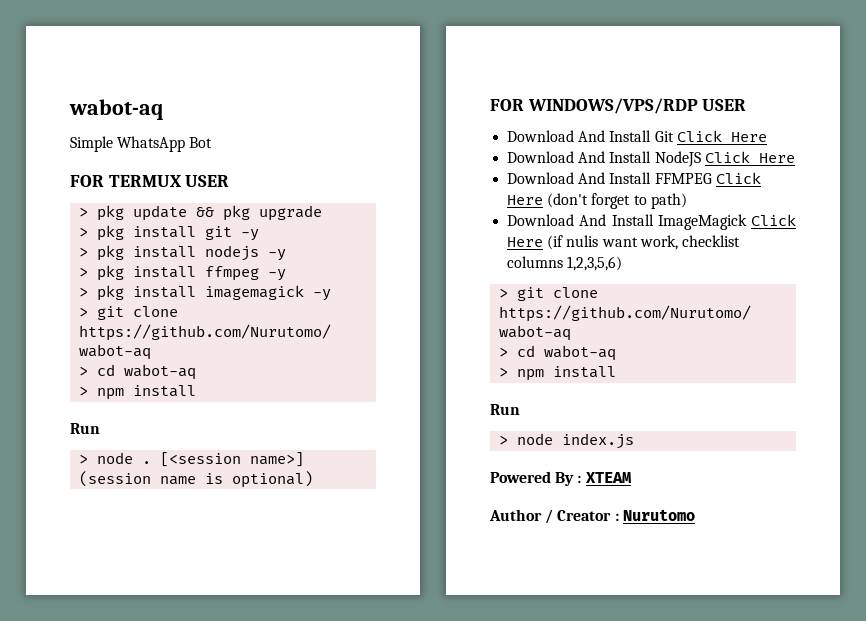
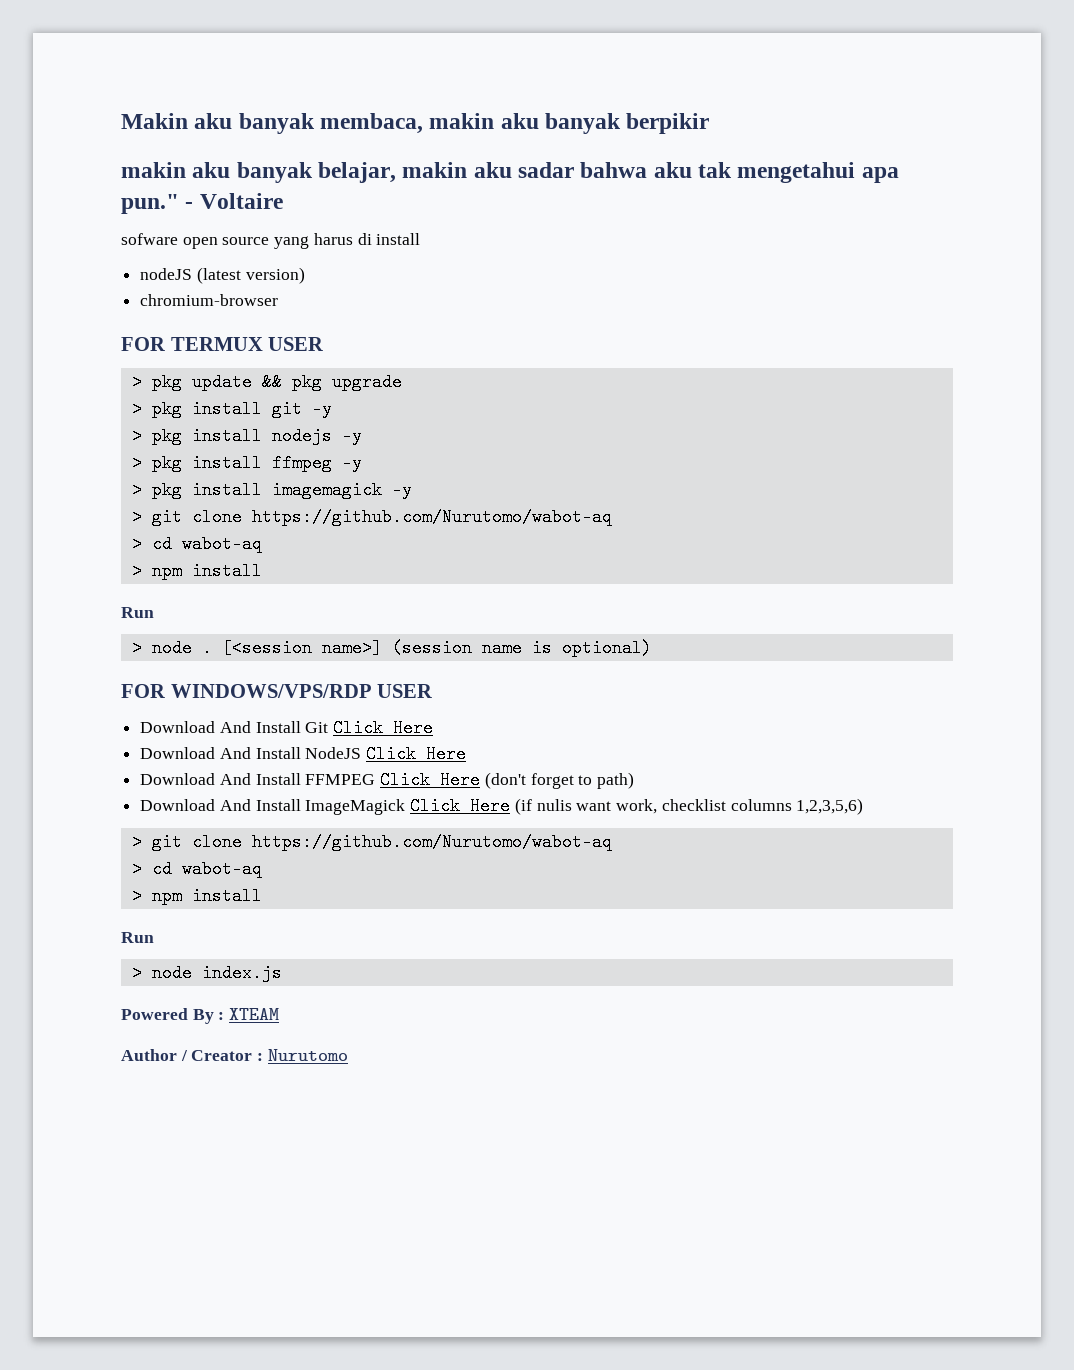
[69,99,163,120] [70,136,213,152] wabot-aq // Simple WhatsApp Bot -> [121,113,710,134] [121,162,899,183] [121,193,283,214] [121,233,421,249] [140,267,305,284] [140,294,279,306] Makin aku banyak membaca, makin aku banyak berpikir // makin aku banyak belajar, makin aku sadar bahwa aku tak mengetahui apa pun." - Voltaire // sofware open source yang harus di install // nodeJS (latest version) // chromium-browser

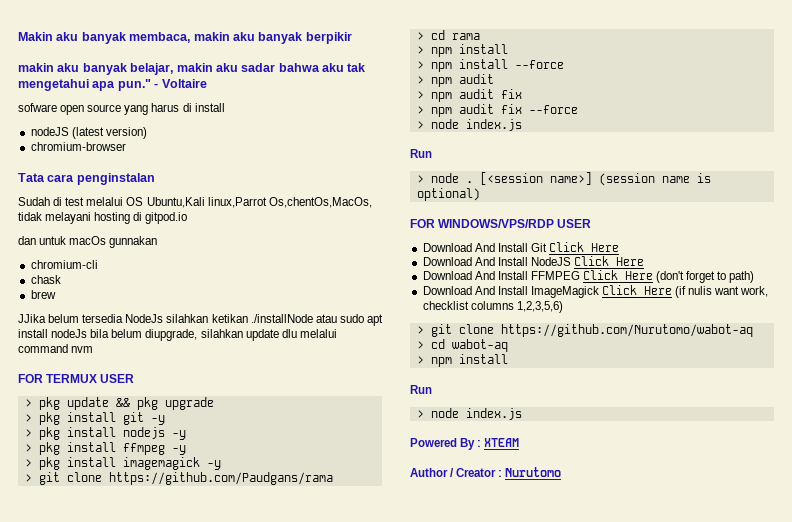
(279, 300) none -> [18,173,155,185] [18,197,372,208] [18,212,188,224] [18,236,158,248] [30,260,98,269] [30,275,61,284] [30,290,56,299] [18,314,383,326] [18,329,337,341] [18,344,94,353] // Tata cara penginstalan // Sudah di test melalui OS Ubuntu,Kali linux,Parrot Os,chentOs,MacOs, tidak melayani hosting di gitpod.io // dan untuk macOs gunnakan // chromium-cli // chask // brew // JJika belum tersedia NodeJs silahkan ketikan ./installNode atau sudo apt install nodeJs bila belum diupgrade, silahkan update dlu melalui command nvm
[251,508,612,526] [131,535,262,553] [131,562,262,580] https://github.com/Nurutomo/wabot-aq // > cd wabot-aq // > npm install -> [108,472,333,485] [416,30,480,40] [416,44,508,57] [416,59,564,72] [416,74,494,87] [416,89,522,102] [416,104,578,117] [416,119,522,131] https://github.com/Paudgans/rama // > cd rama // > npm install // > npm install --force // > npm audit // > npm audit fix // > npm audit fix --force // > node index.js

